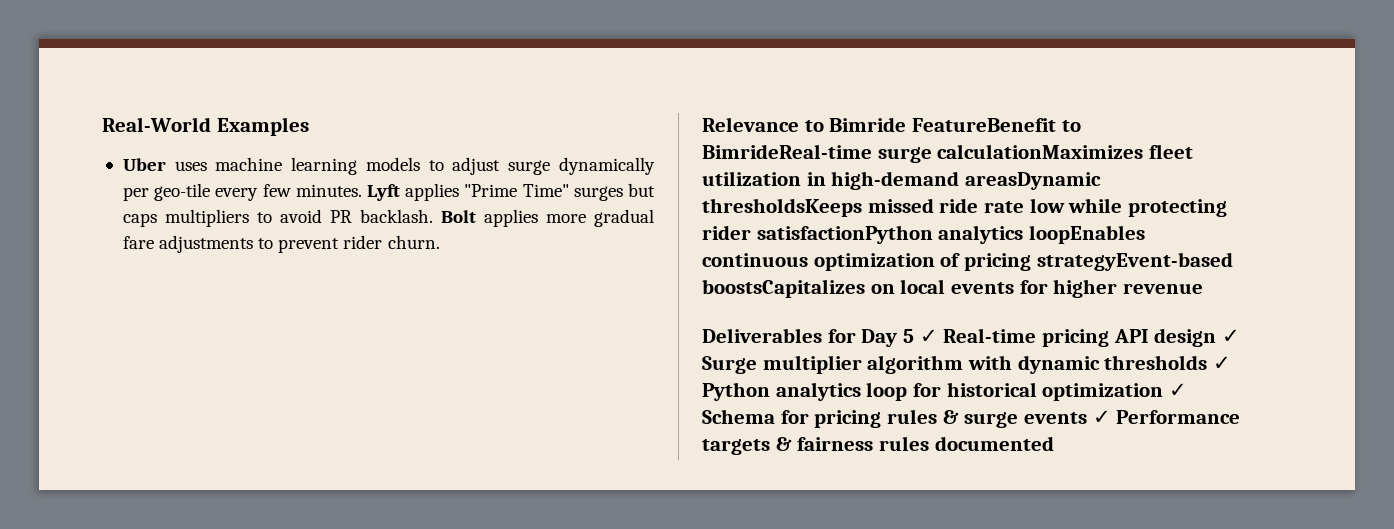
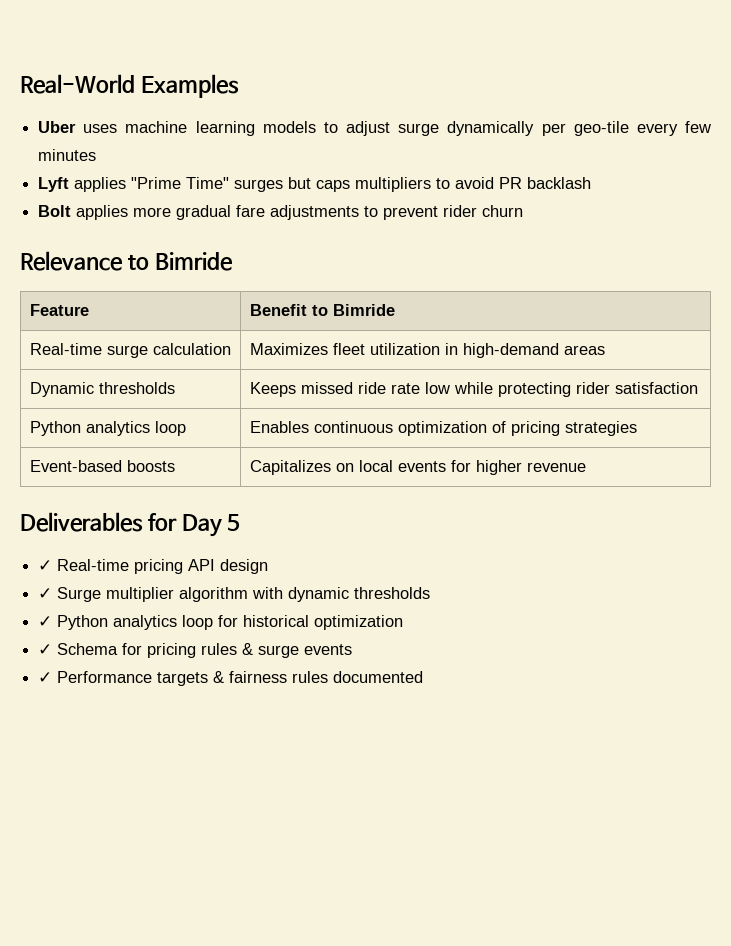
[295,184,362,197] minutes. -> [38,149,97,161] minutes //
[359,209,433,223] backlash. -> [527,177,592,189] backlash //
[387,235,440,249] churn. -> [482,205,524,217] churn
[912,118,1081,132] [702,144,1194,163] [702,171,1102,190] [702,198,862,217] FeatureBenefit to BimrideReal-time surge calculationMaximizes fleet utilization in high-demand areasDynamic thresholdsKeeps -> [29,304,89,316] [249,304,395,316] [29,343,231,358] [249,343,605,358] [29,382,175,397] [249,382,296,397] // Feature | Benefit to Bimride // Real-time surge calculation | Maximizes fleet utilization in high-demand areas // Dynamic thresholds | Keeps
[756,225,1146,244] [702,252,1233,271] [702,279,865,298] satisfactionPython analytics loopEnables continuous optimization of pricing strategyEvent-based boostsCapitalizes -> [614,382,698,394] [29,421,186,436] [249,421,637,436] [29,460,175,472] [249,460,331,475] satisfaction // Python analytics loop | Enables continuous optimization of pricing strategies // Event-based boosts | Capitalizes
(915, 336) none -> (241, 522) //
(1217, 337) none -> (269, 566) //
(1208, 362) none -> (431, 593) //
(1164, 392) none -> (404, 622) //
(1088, 418) none -> (353, 649) //

